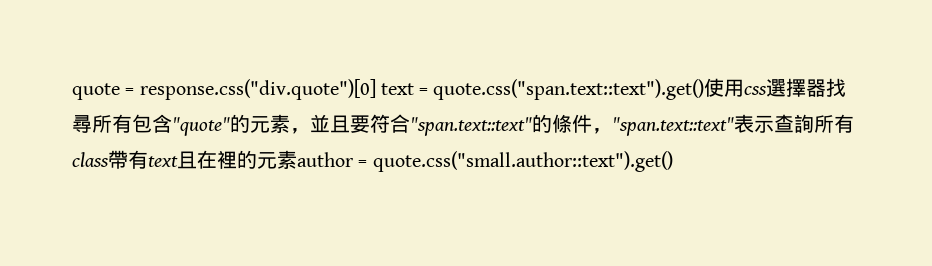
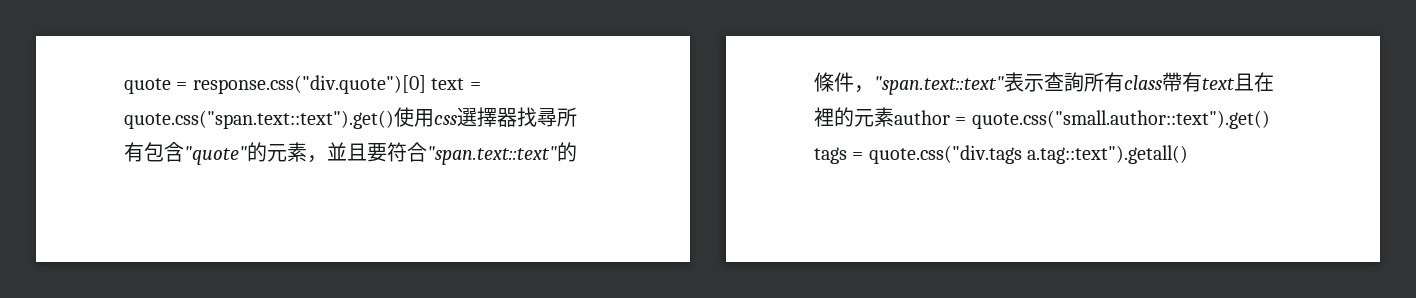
(673, 161) none -> [814,145,1189,164] tags = quote.css("div.tags a.tag::text").getall()

